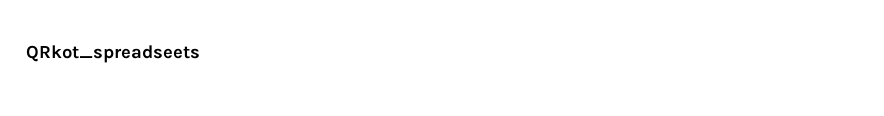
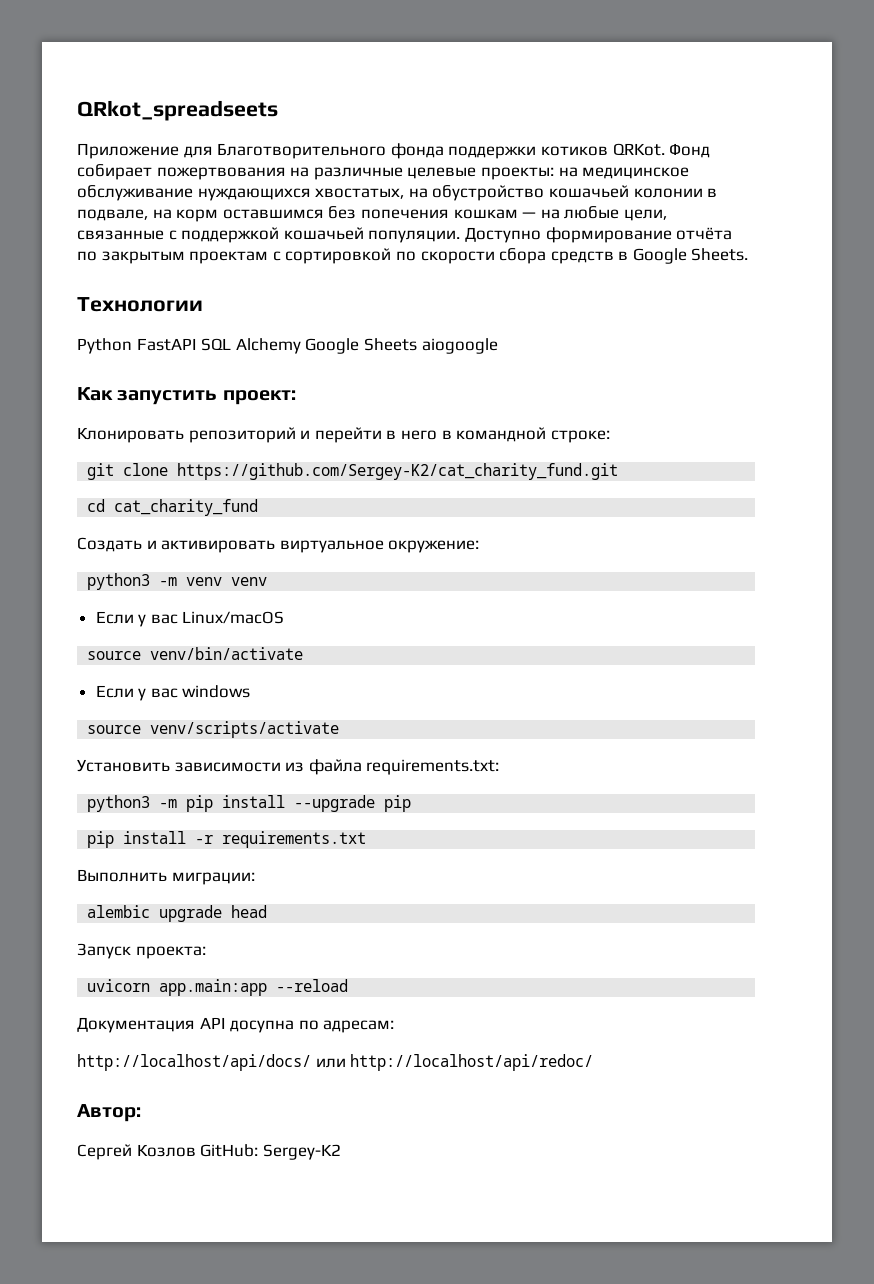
(200, 54) none -> [77,143,711,159] [77,164,690,180] [77,185,718,201] [77,206,667,222] [77,227,733,243] [77,248,749,264] [77,297,203,312] [77,338,498,354] [77,387,296,405] [77,427,610,443] [87,463,619,480] [87,499,259,516] [77,537,480,553] [87,573,268,590] [95,611,285,627] [87,647,304,660] [95,685,251,701] [87,721,340,738] [77,759,500,775] [87,795,412,812] [87,831,367,848] [77,869,255,885] [87,905,268,922] [77,943,206,959] [87,979,349,996] [77,1017,395,1033] [77,1054,594,1071] [77,1104,141,1122] [77,1144,341,1160] // Приложение для Благотворительного фонда поддержки котиков QRKot. Фонд собирает пожертвования на различные целевые проекты: на медицинское обслуживание нуждающихся хвостатых, на обустройство кошачьей колонии в подвале, на корм оставшимся без попечения кошкам — на любые цели, связанные с поддержкой кошачьей популяции. Доступно формирование отчёта по закрытым проектам с сортировкой по скорости сбора средств в Google Sheets. // Технологии // Python FastAPI SQL Alchemy Google Sheets aiogoogle // Как запустить проект: // Клонировать репозиторий и перейти в него в командной строке: // git clone https://github.com/Sergey-K2/cat_charity_fund.git // cd cat_charity_fund // Cоздать и активировать виртуальное окружение: // python3 -m venv venv // Если у вас Linux/macOS // source venv/bin/activate // Если у вас windows // source venv/scripts/activate // Установить зависимости из файла requirements.txt: // python3 -m pip install --upgrade pip // pip install -r requirements.txt // Выполнить миграции: // alembic upgrade head // Запуск проекта: // uvicorn app.main:app --reload // Документация API досупна по адресам: // http://localhost/api/docs/ или http://localhost/api/redoc/ // Автор: // Сергей Козлов GitHub: Sergey-K2

